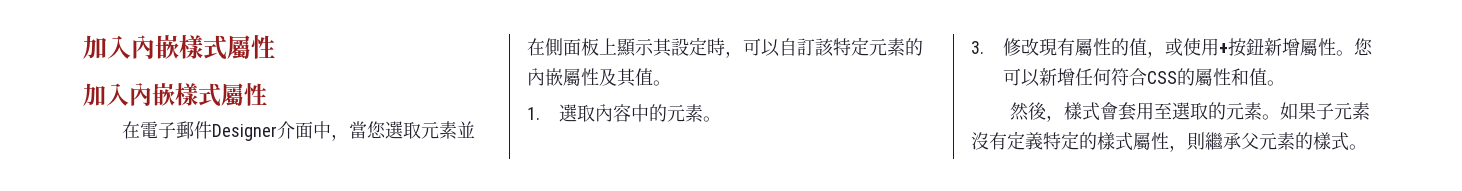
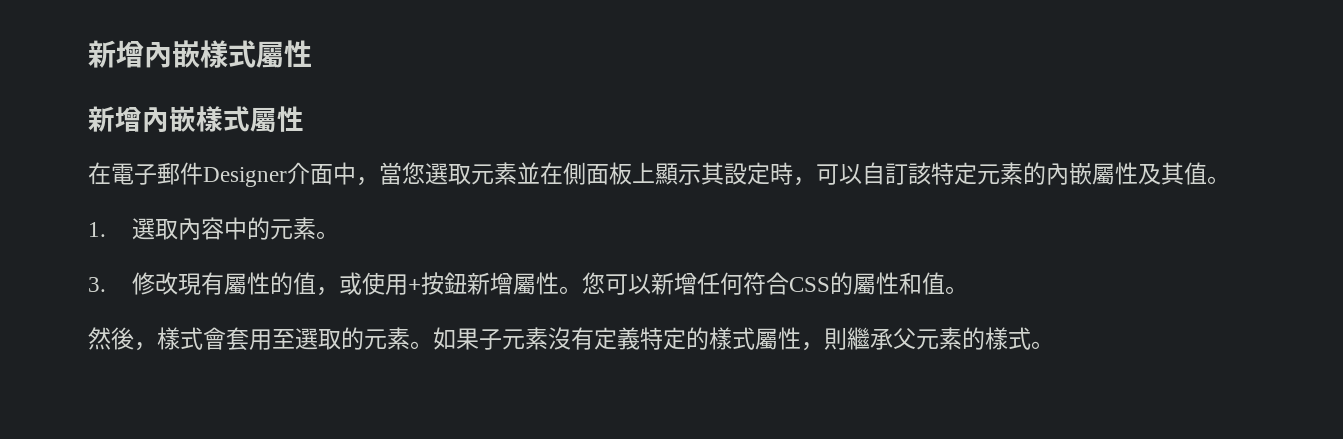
[83,35,275,60] [83,83,129,106] 加入內嵌樣式屬性 // 加入 -> [88,40,312,68] [88,106,142,132] 新增內嵌樣式屬性 // 新增

